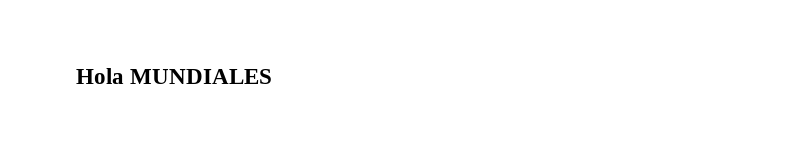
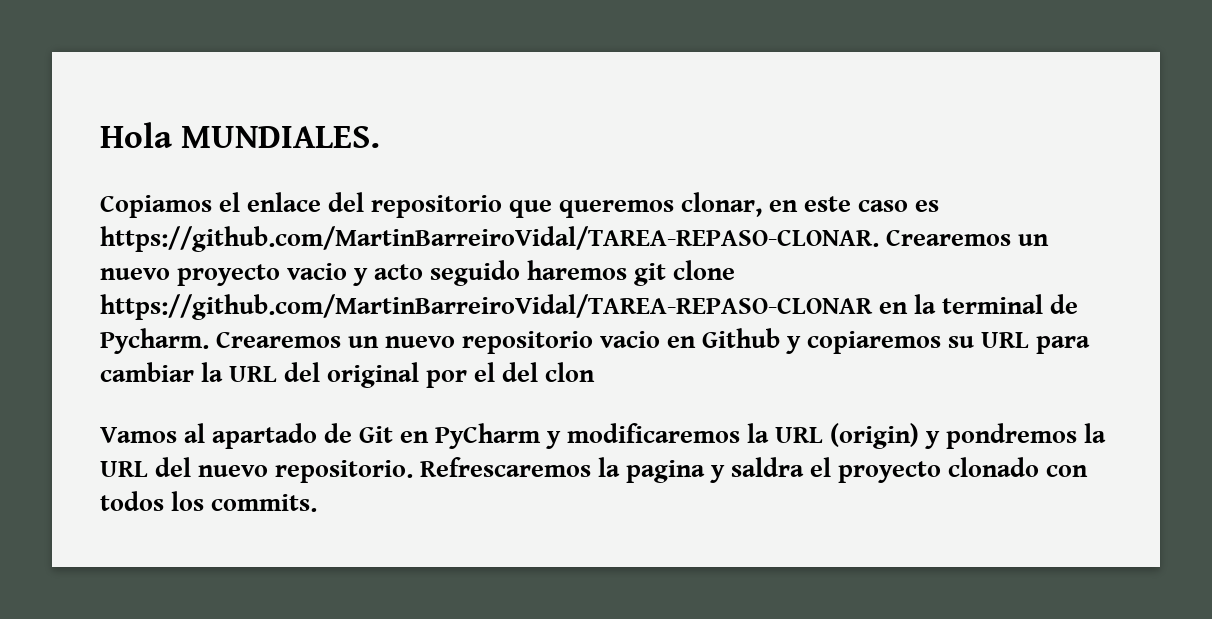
[130,69,273,84] MUNDIALES -> [181,126,381,148] [100,192,940,218] [100,226,1050,252] [100,260,736,286] [100,294,1079,320] [100,328,1091,354] [100,362,596,388] [100,423,1107,449] [100,457,1089,483] [100,491,318,512] MUNDIALES. // Copiamos el enlace del repositorio que queremos clonar, en este caso es https://github.com/MartinBarreiroVidal/TAREA-REPASO-CLONAR. Crearemos un nuevo proyecto vacio y acto seguido haremos git clone https://github.com/MartinBarreiroVidal/TAREA-REPASO-CLONAR en la terminal de Pycharm. Crearemos un nuevo repositorio vacio en Github y copiaremos su URL para cambiar la URL del original por el del clon // Vamos al apartado de Git en PyCharm y modificaremos la URL (origin) y pondremos la URL del nuevo repositorio. Refrescaremos la pagina y saldra el proyecto clonado con todos los commits.

